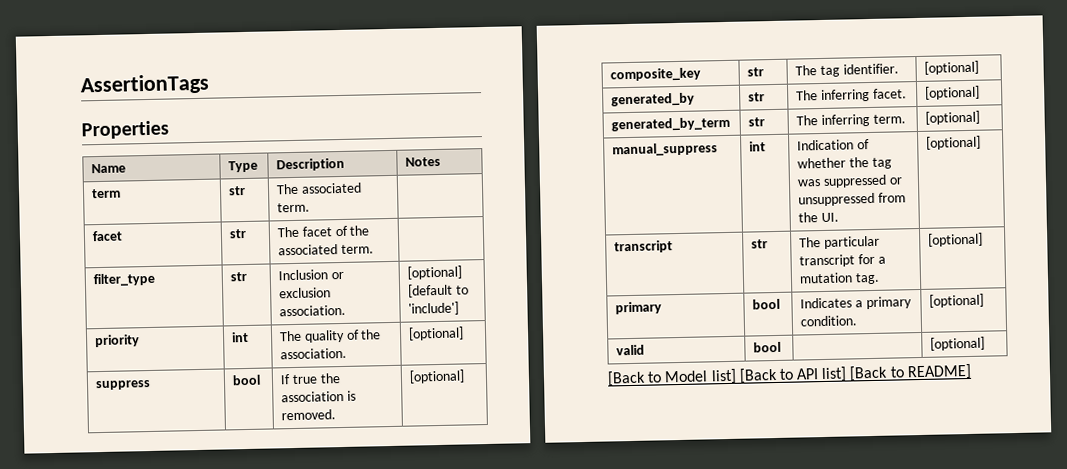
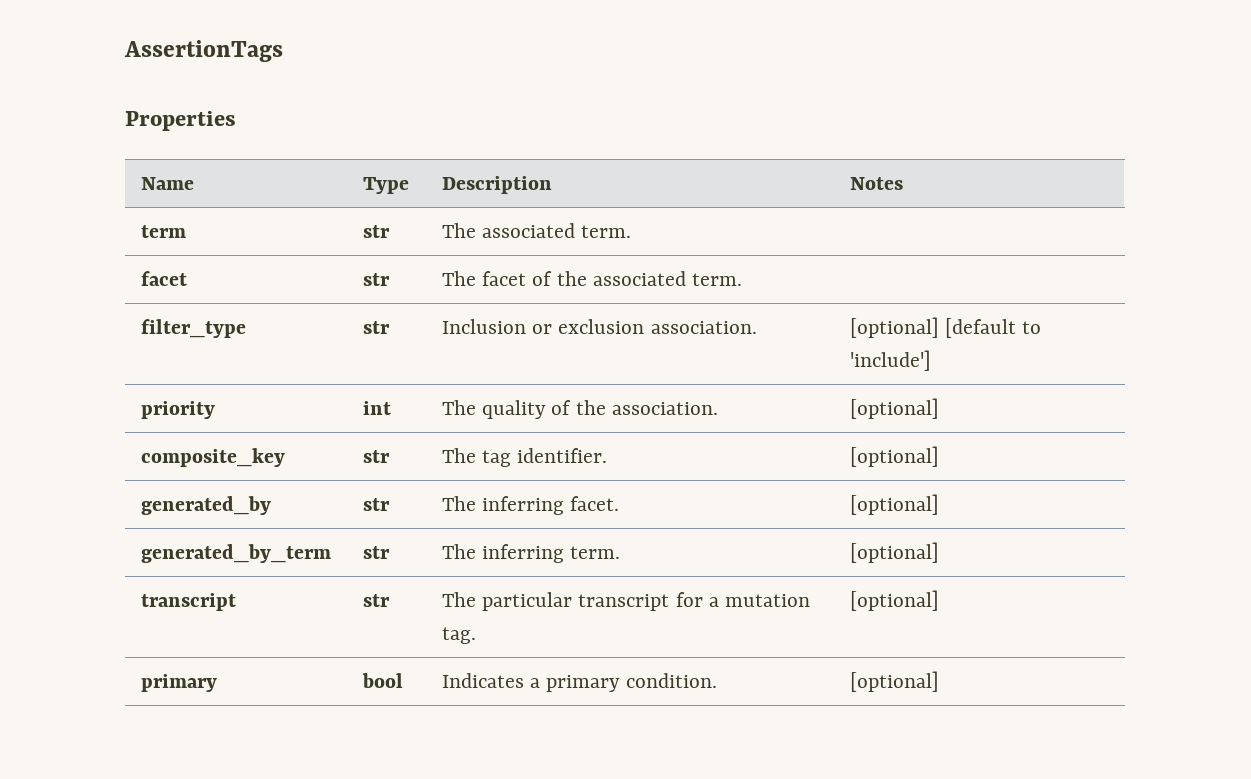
[95,379,152,391] [232,374,262,386] [280,373,341,385] [281,390,356,403] [281,409,337,421] [409,369,466,384] // suppress | bool | If true the association is removed. | [optional] -> (939, 408) none
[612,142,719,157] [749,141,767,152] [797,139,870,151] [797,157,892,169] [797,174,903,188] [798,192,906,207] [798,212,839,223] [926,135,982,150] // manual_suppress | int | Indication of whether the tag was suppressed or unsuppressed from the UI. | [optional] -> (939, 552) none
[616,344,646,356] [753,341,782,353] [930,336,986,351] [607,363,972,387] // valid | bool | | [optional] // [Back to Model list] [Back to API list] [Back to README] -> (939, 681) none

